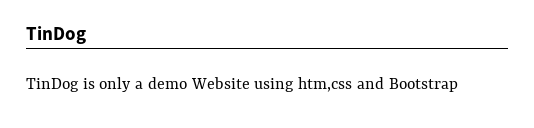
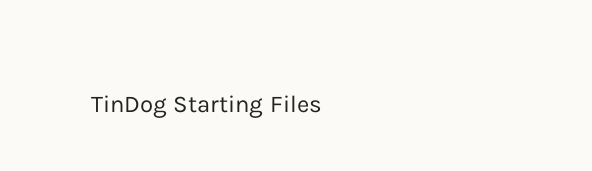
[26,26,86,44] [26,77,458,92] TinDog // TinDog is only a demo Website using htm,css and Bootstrap -> [91,95,322,118] TinDog Starting Files

